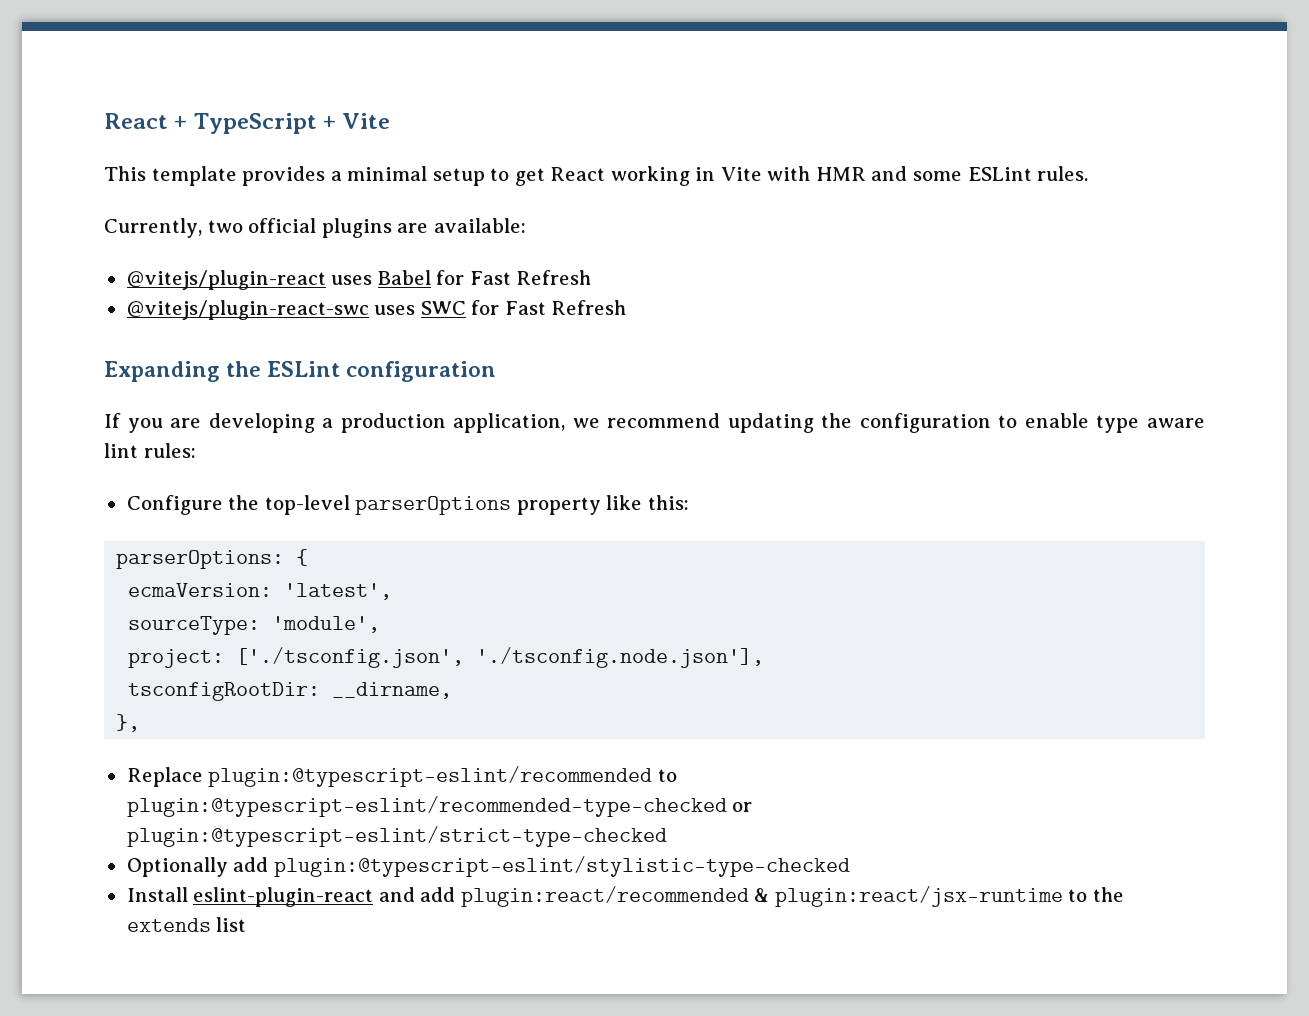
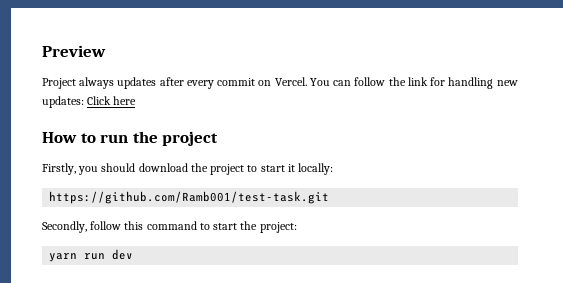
[104,113,391,134] [104,166,1089,186] [104,218,526,238] [126,270,592,290] [126,300,627,320] [104,361,497,382] [104,413,1205,433] [104,443,196,458] [126,495,689,515] [116,549,309,569] [128,583,393,600] [128,616,381,635] [128,647,765,668] [128,682,453,701] [116,714,141,732] [126,766,677,787] [126,796,753,817] [126,826,667,847] [126,856,850,877] [126,886,1124,907] [126,917,247,932] React + TypeScript + Vite // This template provides a minimal setup to get React working in Vite with HMR and some ESLint rules. // Currently, two official plugins are available: // @vitejs/plugin-react uses Babel for Fast Refresh // @vitejs/plugin-react-swc uses SWC for Fast Refresh // Expanding the ESLint configuration // If you are developing a production application, we recommend updating the configuration to enable type aware lint rules: // Configure the top-level parserOptions property like this: // parserOptions: { // ecmaVersion: 'latest', // sourceType: 'module', // project: ['./tsconfig.json', './tsconfig.node.json'], // tsconfigRootDir: __dirname, // }, // Replace plugin:@typescript-eslint/recommended to plugin:@typescript-eslint/recommended-type-checked or plugin:@typescript-eslint/strict-type-checked // Optionally add plugin:@typescript-eslint/stylistic-type-checked // Install eslint-plugin-react and add plugin:react/recommended & plugin:react/jsx-runtime to the extends list -> [42,45,106,57] [42,77,518,89] [42,96,137,108] [42,131,219,146] [42,163,334,175] [49,191,330,204] [42,221,297,233] [49,249,134,262] Preview // Project always updates after every commit on Vercel. You can follow the link for handling new updates: Click here // How to run the project // Firstly, you should download the project to start it locally: // https://github.com/Ramb001/test-task.git // Secondly, follow this command to start the project: // yarn run dev

